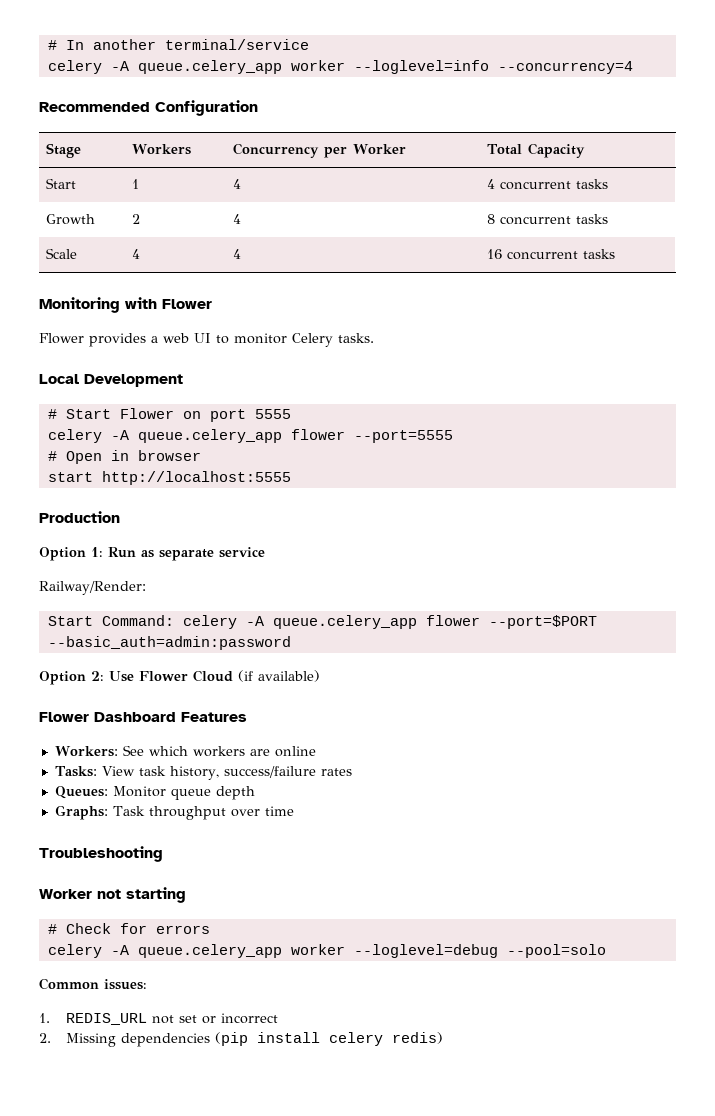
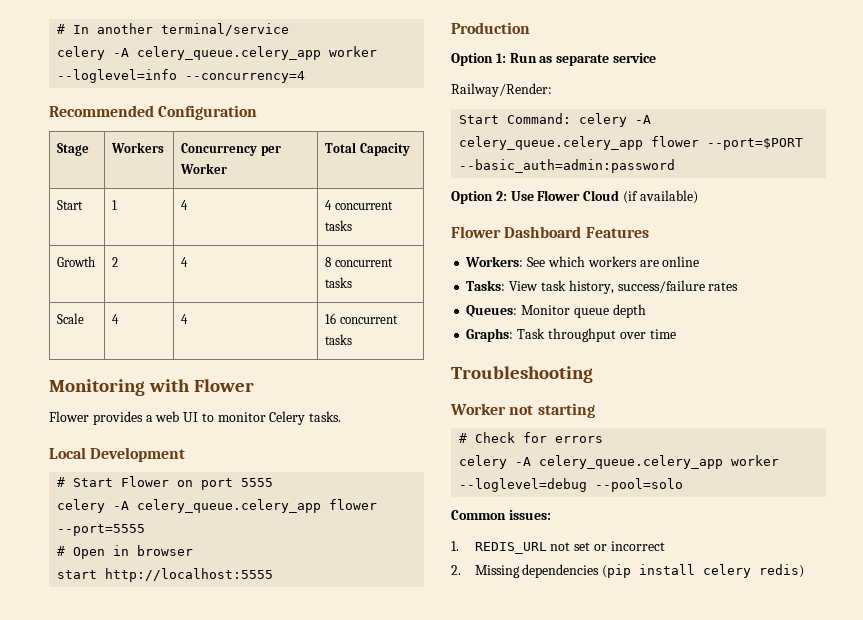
[137,60,282,74] queue.celery_app -> [137,46,322,60] celery_queue.celery_app
[137,429,282,443] queue.celery_app -> [137,499,322,513] celery_queue.celery_app
[272,615,417,629] queue.celery_app -> [459,136,644,150] celery_queue.celery_app
[137,944,282,958] queue.celery_app -> [539,455,724,469] celery_queue.celery_app

